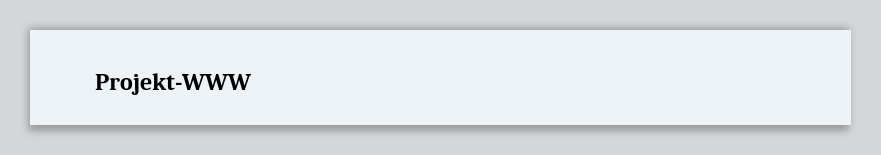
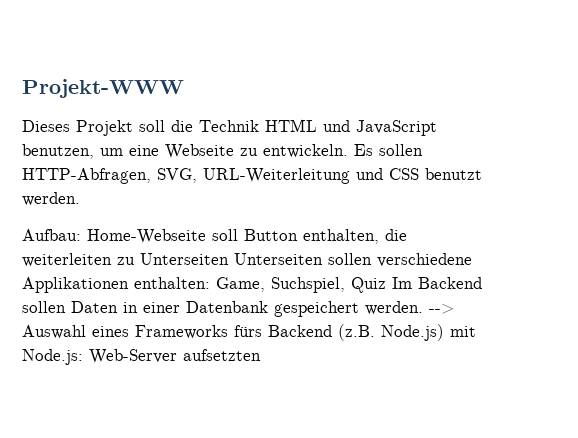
(252, 84) none -> [22,119,437,136] [22,144,423,159] [22,168,482,184] [22,192,80,206] [22,229,407,244] [22,253,472,267] [22,277,482,293] [22,301,454,317] [22,324,476,341] [22,349,261,365] // Dieses Projekt soll die Technik HTML und JavaScript benutzen, um eine Webseite zu entwickeln. Es sollen HTTP-Abfragen, SVG, URL-Weiterleitung und CSS benutzt werden. // Aufbau: Home-Webseite soll Button enthalten, die weiterleiten zu Unterseiten Unterseiten sollen verschiedene Applikationen enthalten: Game, Suchspiel, Quiz Im Backend sollen Daten in einer Datenbank gespeichert werden. --> Auswahl eines Frameworks fürs Backend (z.B. Node.js) mit Node.js: Web-Server aufsetzten

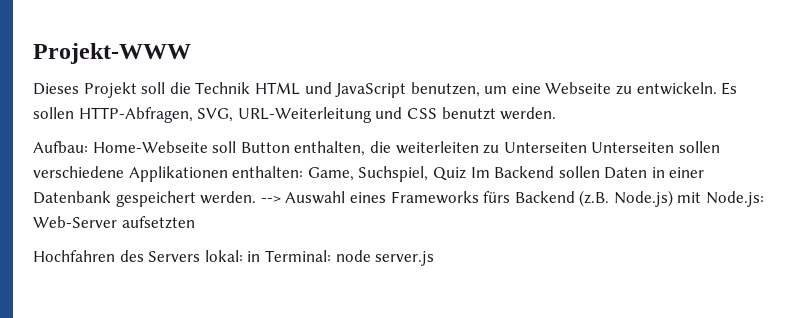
(261, 355) none -> [33,250,435,266] // Hochfahren des Servers lokal: in Terminal: node server.js

